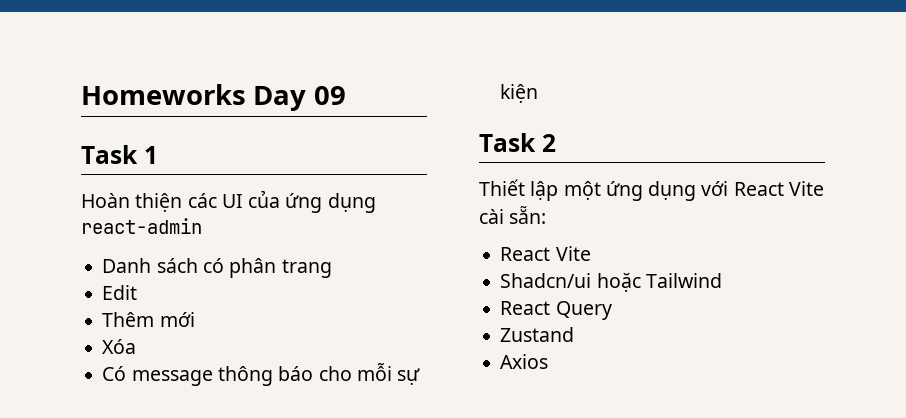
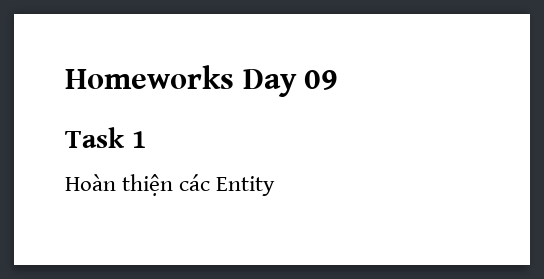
[221,190,376,213] [81,218,202,234] [102,258,332,278] [102,285,138,300] [102,312,195,327] [102,339,137,354] [102,363,421,386] [500,84,539,103] [479,133,556,152] [479,179,824,201] [479,205,547,224] [500,246,591,261] [500,272,722,292] [500,301,612,320] [500,327,575,342] [500,354,549,369] UI của ứng dụng react-admin // Danh sách có phân trang // Edit // Thêm mới // Xóa // Có message thông báo cho mỗi sự kiện // Task 2 // Thiết lập một ứng dụng với React Vite cài sẵn: // React Vite // Shadcn/ui hoặc Tailwind // React Query // Zustand // Axios -> [216,176,276,196] Entity

